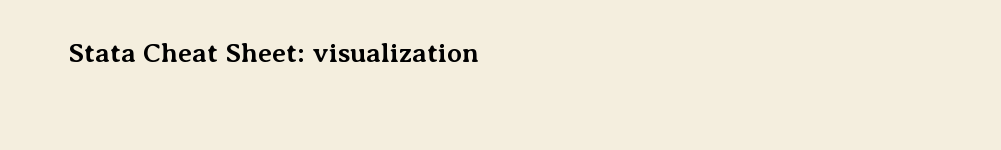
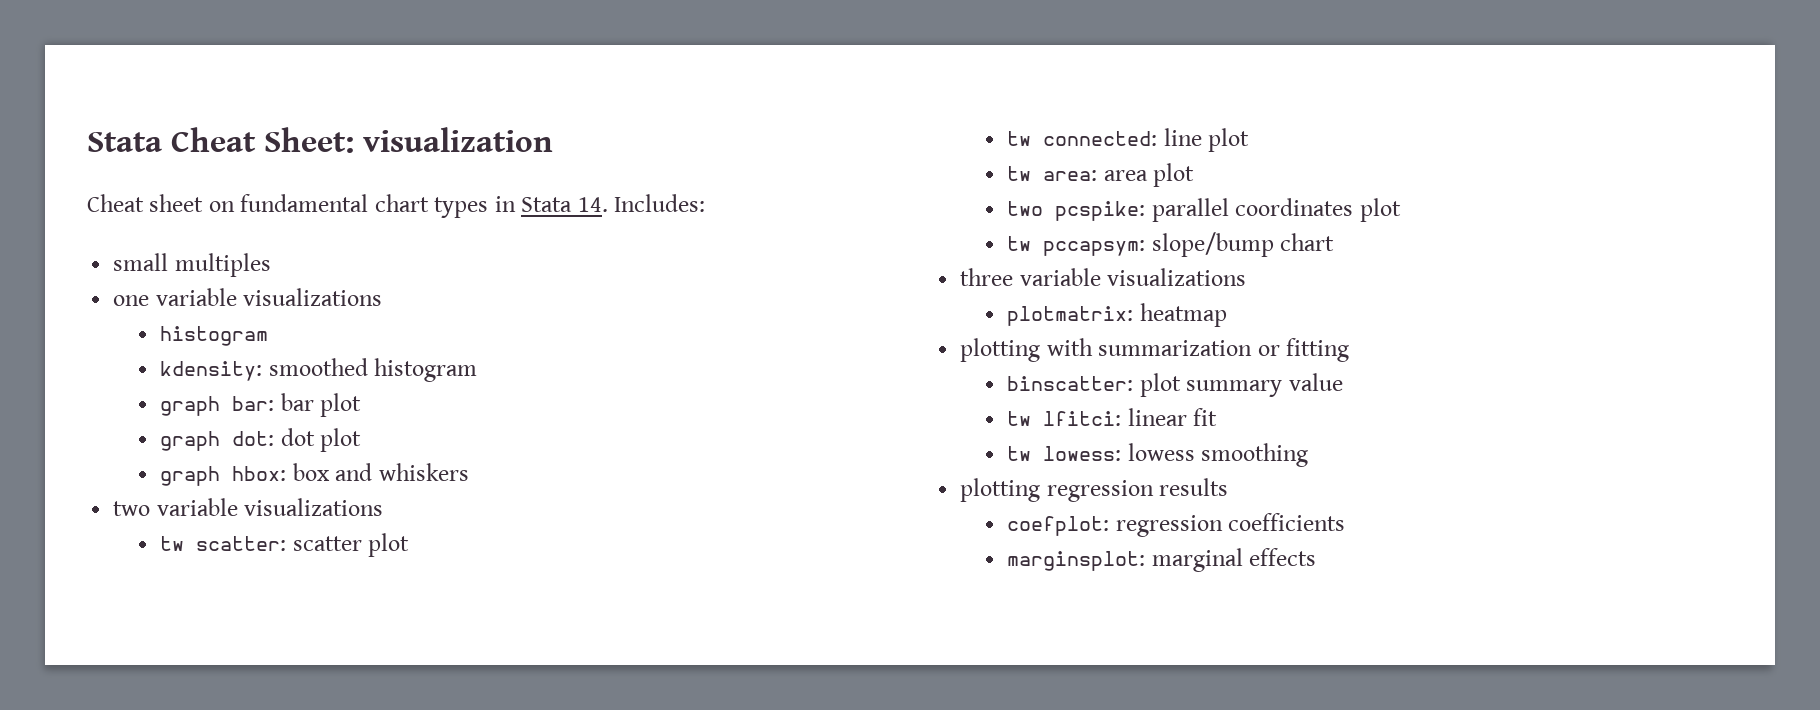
(480, 52) none -> [87,194,706,218] [113,253,271,277] [113,288,383,306] [160,326,269,346] [160,358,478,382] [160,393,362,417] [160,428,362,452] [160,463,469,486] [113,498,384,516] [160,533,410,557] [1007,128,1250,152] [1007,163,1195,187] [1007,198,1401,222] [1007,232,1335,257] [960,268,1247,286] [1007,303,1227,327] [960,338,1350,362] [1007,373,1343,397] [1007,408,1218,426] [1007,443,1309,467] [960,478,1229,502] [1007,513,1346,537] [1007,548,1317,572] // Cheat sheet on fundamental chart types in Stata 14. Includes: // small multiples // one variable visualizations // histogram // kdensity: smoothed histogram // graph bar: bar plot // graph dot: dot plot // graph hbox: box and whiskers // two variable visualizations // tw scatter: scatter plot // tw connected: line plot // tw area: area plot // two pcspike: parallel coordinates plot // tw pccapsym: slope/bump chart // three variable visualizations // plotmatrix: heatmap // plotting with summarization or fitting // binscatter: plot summary value // tw lfitci: linear fit // tw lowess: lowess smoothing // plotting regression results // coefplot: regression coefficients // marginsplot: marginal effects

